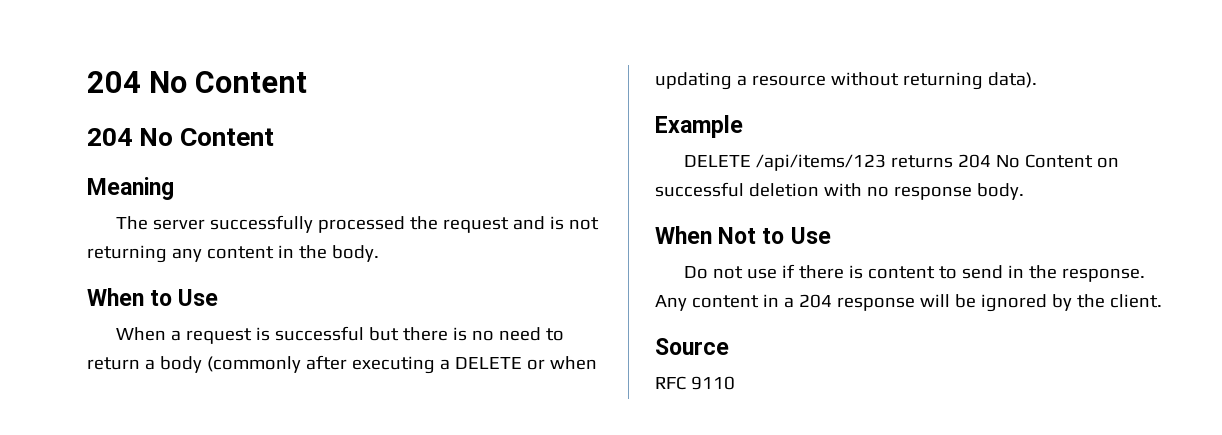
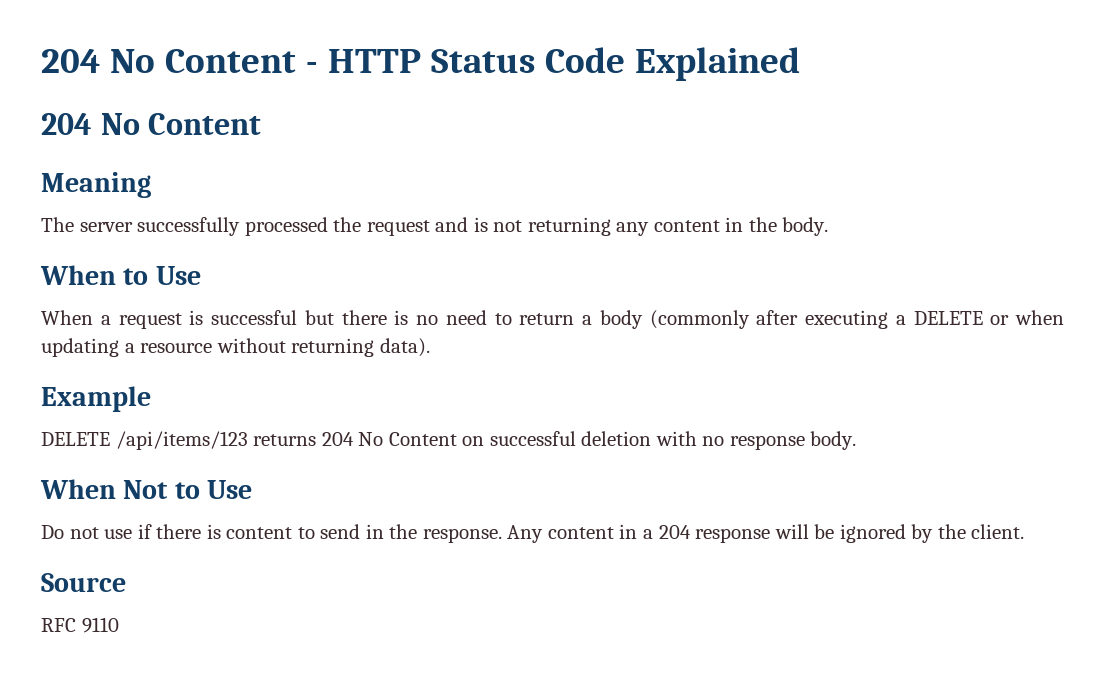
[87,71,308,93] 204 No Content -> [41,47,800,81] 204 No Content - HTTP Status Code Explained

